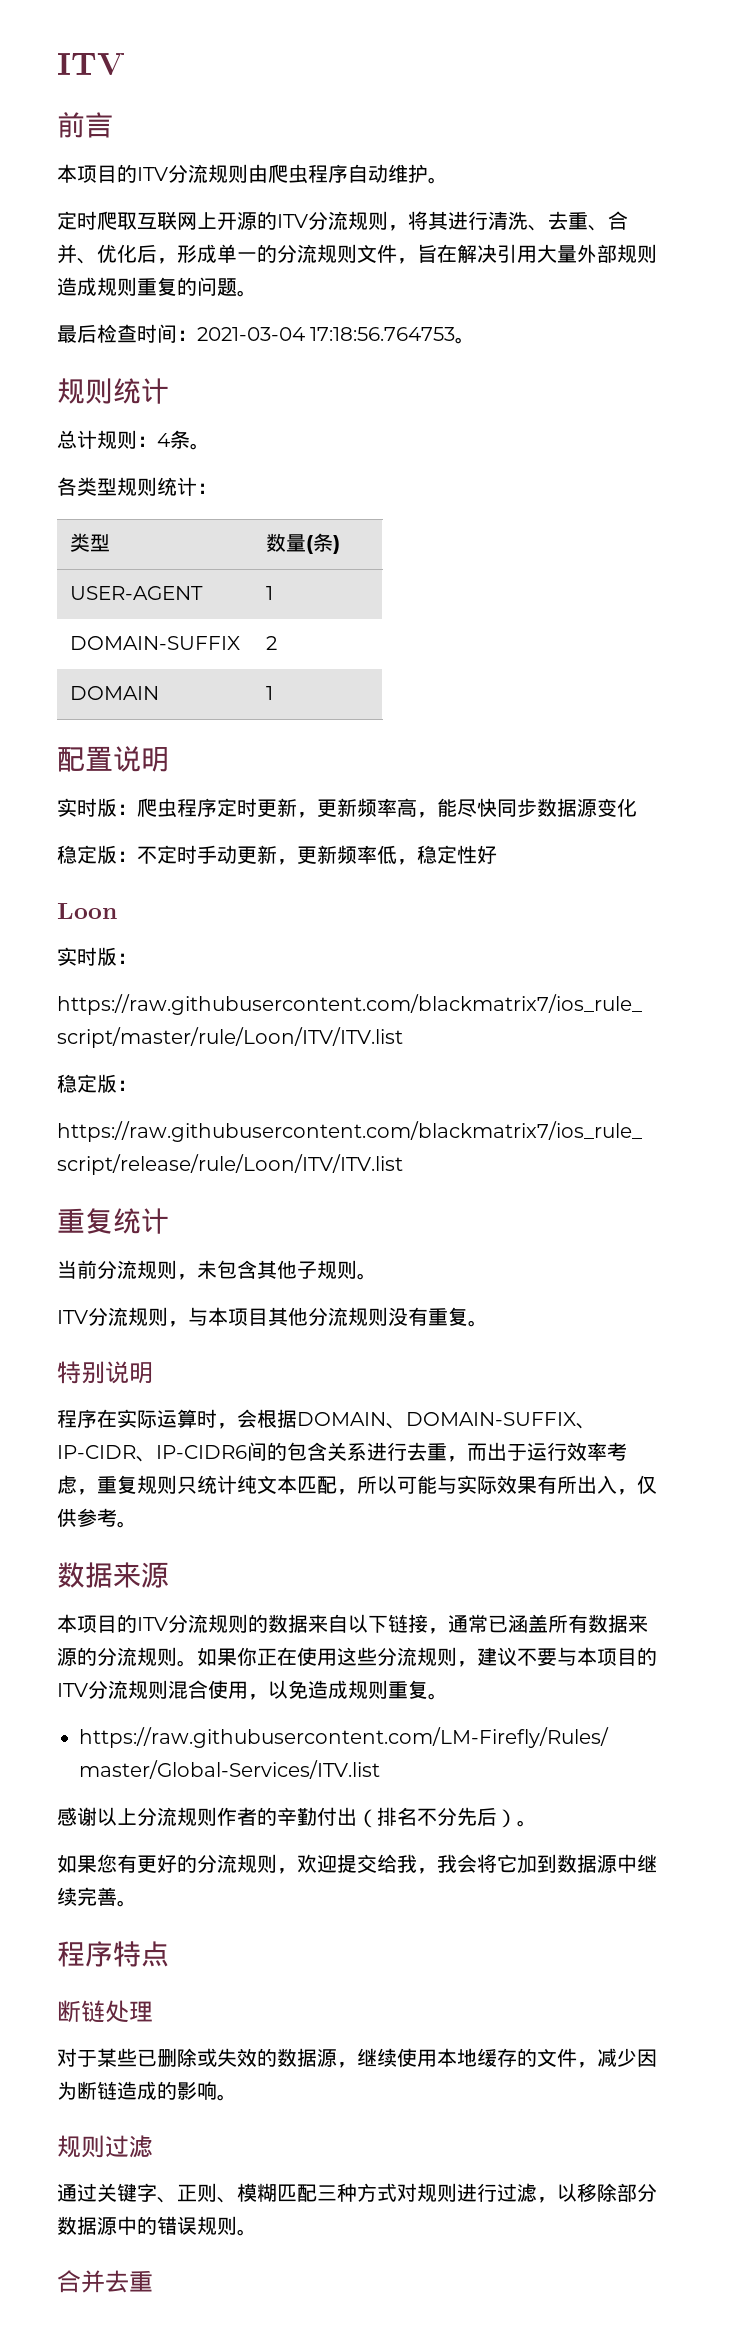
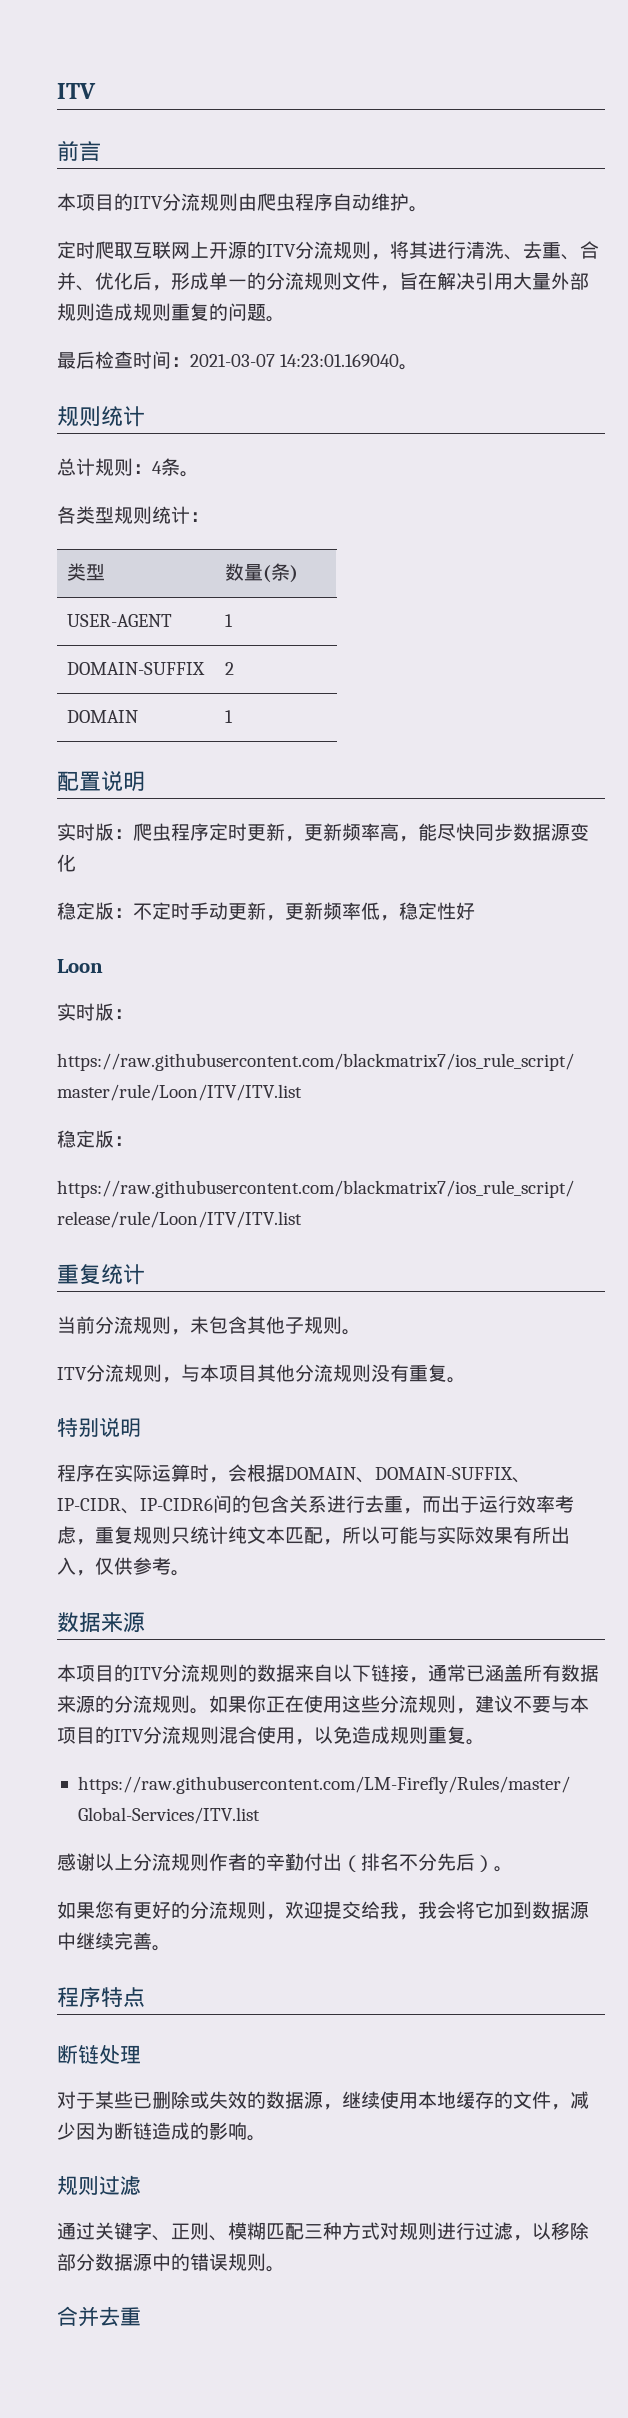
[197,327,456,341] 2021-03-04 17:18:56.764753 -> [190,354,400,367] 2021-03-07 14:23:01.169040

